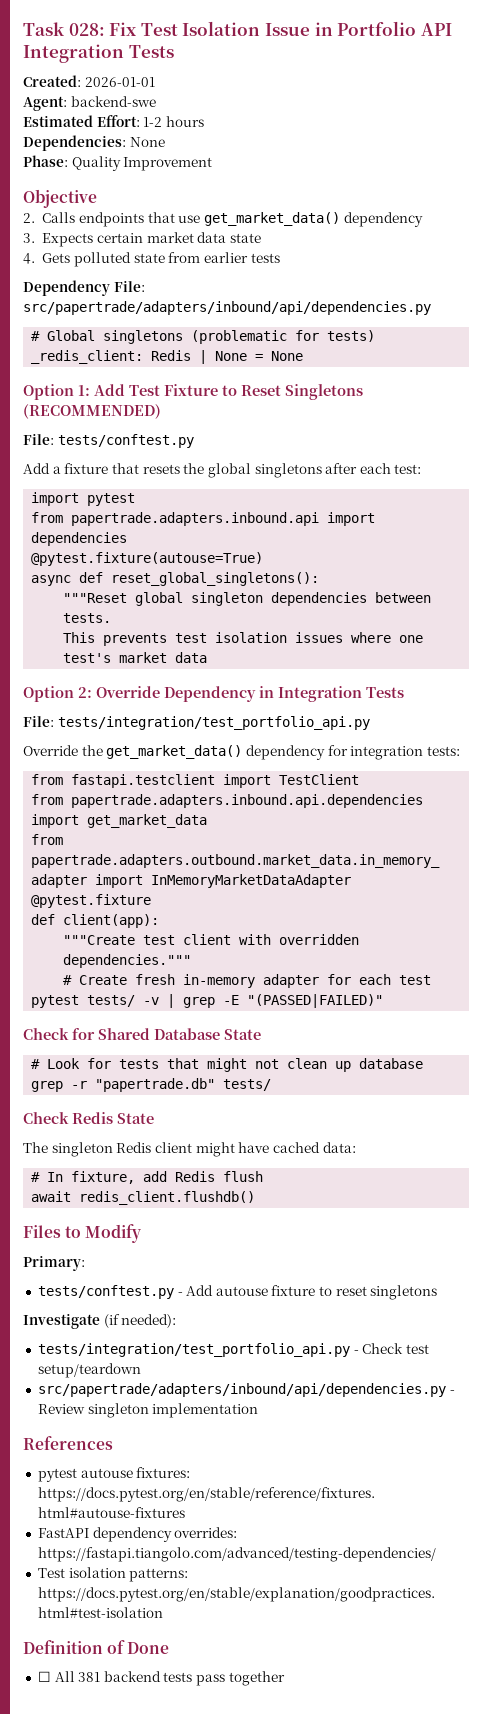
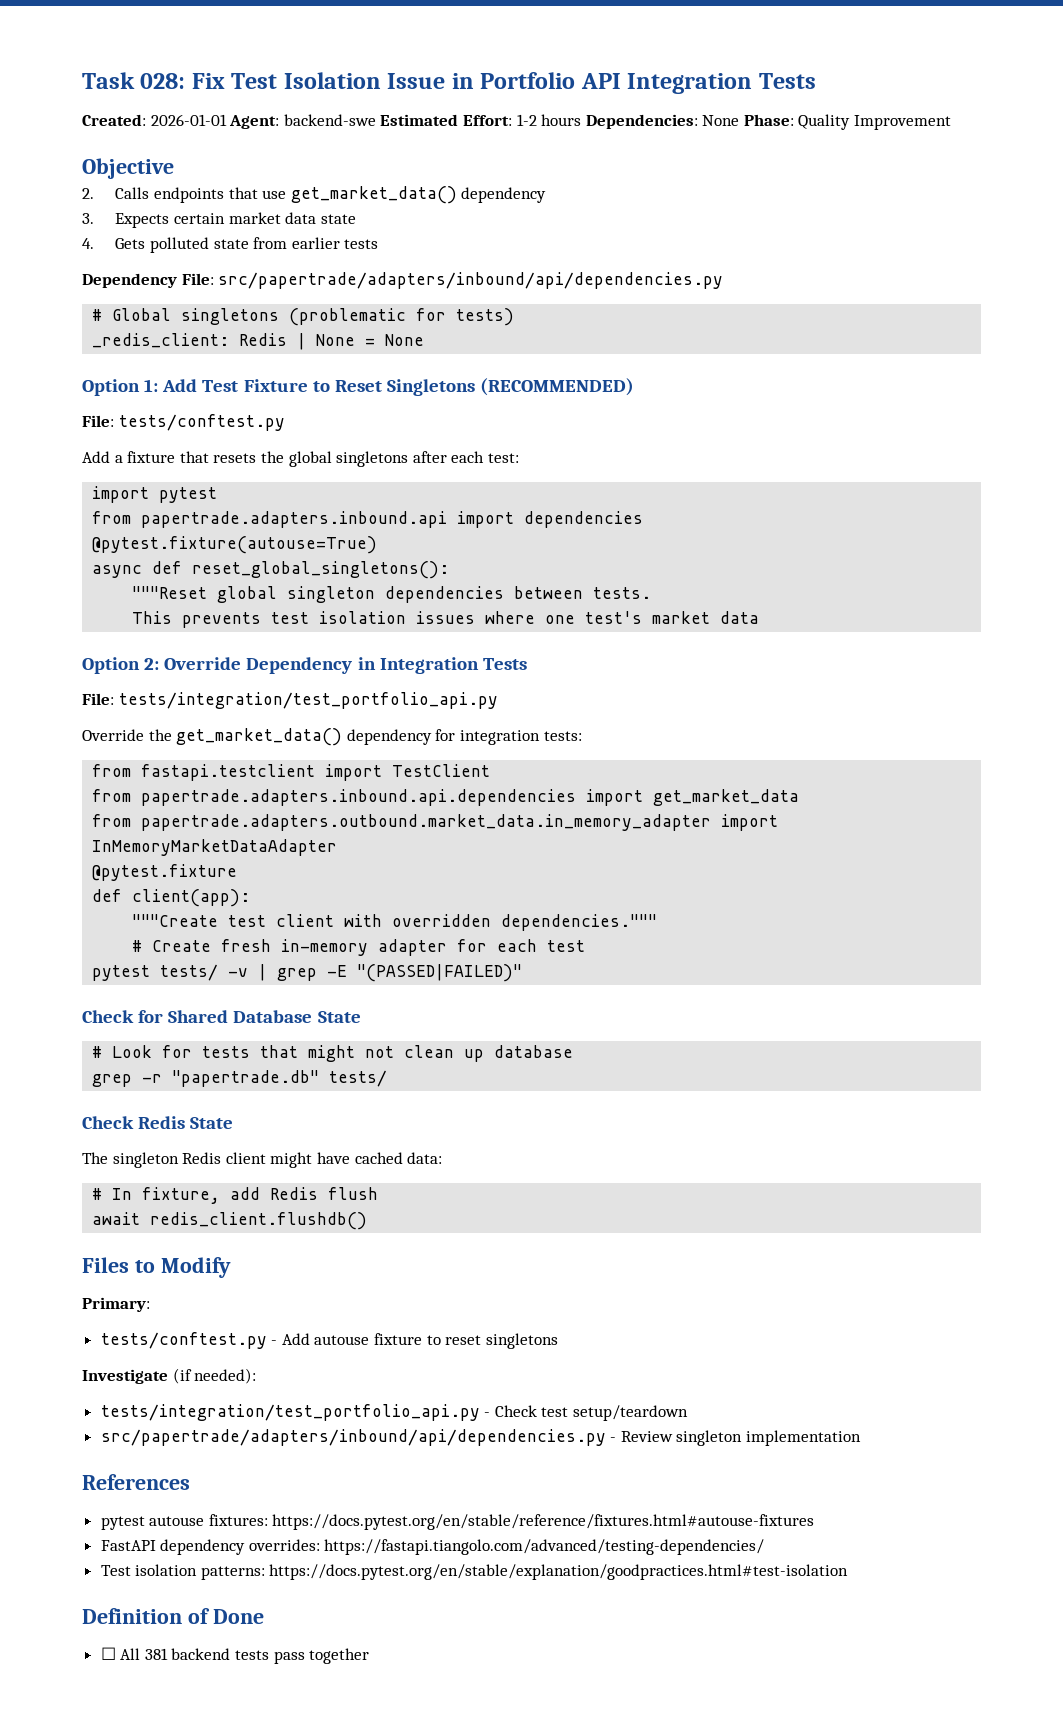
(155, 82) // -> (227, 120) none
(156, 101) // -> (376, 120) none
(204, 121) // -> (582, 120) none
(165, 142) // -> (740, 120) none

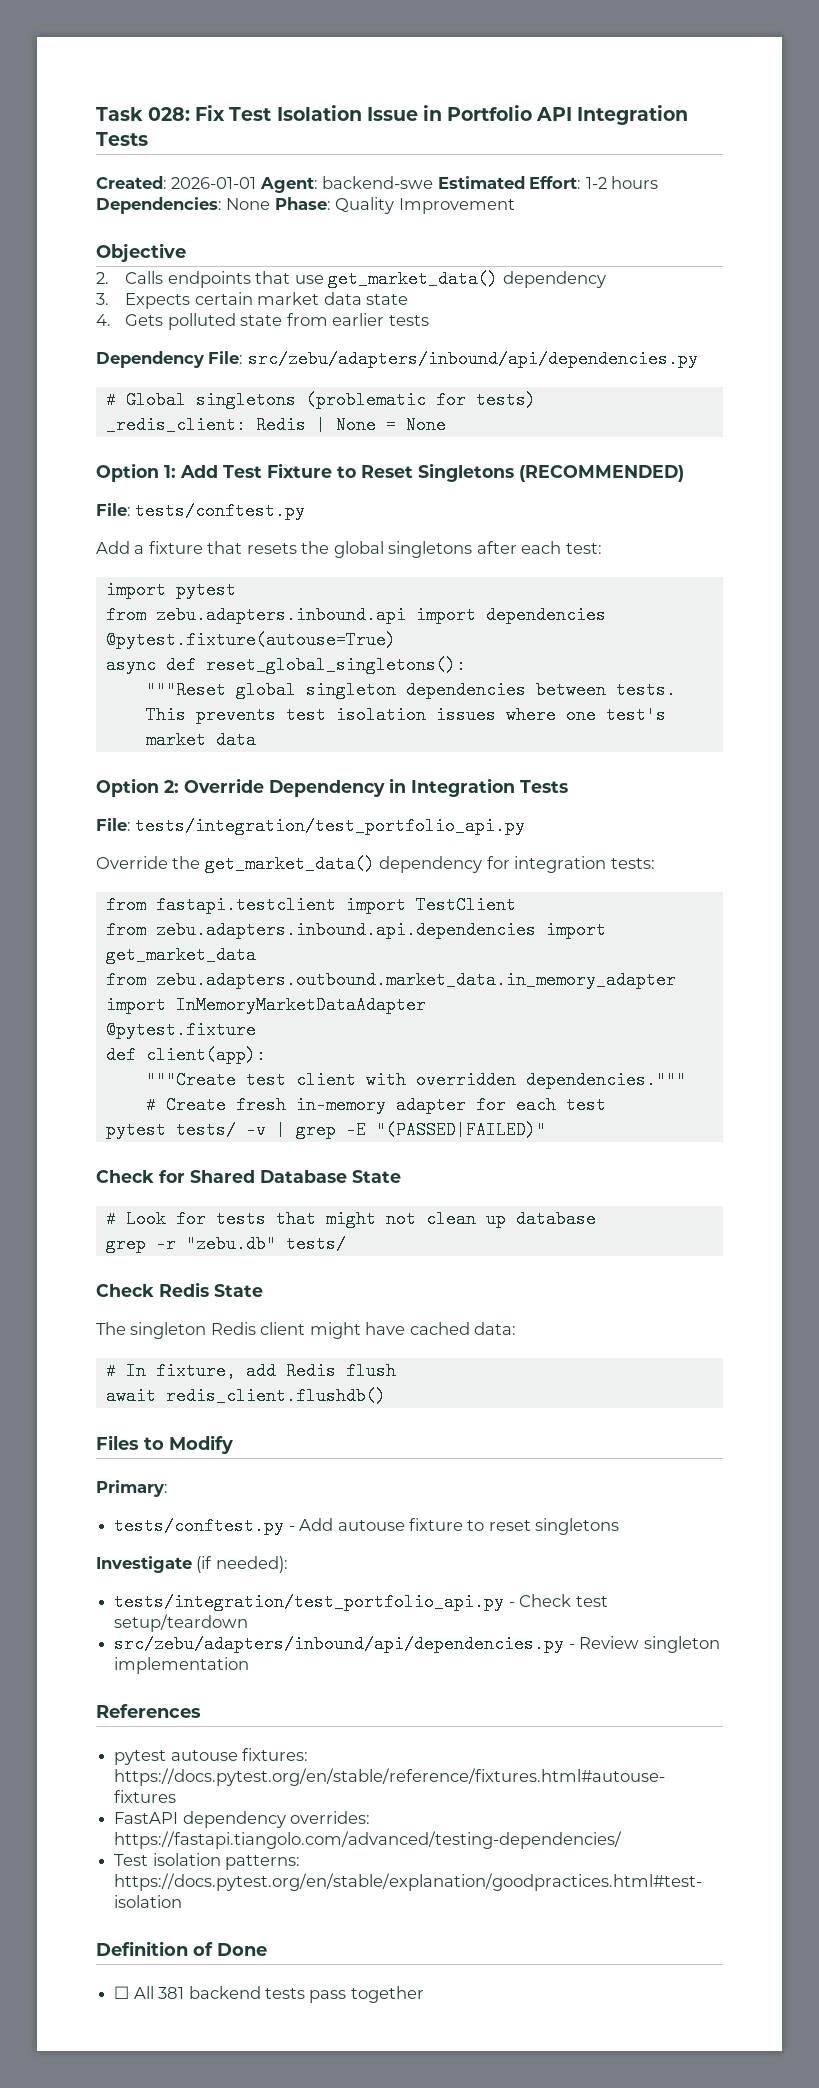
[218,272,724,289] src/papertrade/adapters/inbound/api/dependencies.py -> [247,350,698,368] src/zebu/adapters/inbound/api/dependencies.py
[141,511,448,528] papertrade.adapters.inbound.api -> [155,606,406,624] zebu.adapters.inbound.api
[141,789,577,806] papertrade.adapters.inbound.api.dependencies -> [155,921,536,939] zebu.adapters.inbound.api.dependencies
[141,814,712,831] papertrade.adapters.outbound.market_data.in_memory_adapter -> [155,971,676,989] zebu.adapters.outbound.market_data.in_memory_adapter
[172,1070,320,1087] "papertrade.db" -> [185,1235,276,1253] "zebu.db"
[100,1429,606,1446] src/papertrade/adapters/inbound/api/dependencies.py -> [114,1635,565,1653] src/zebu/adapters/inbound/api/dependencies.py

